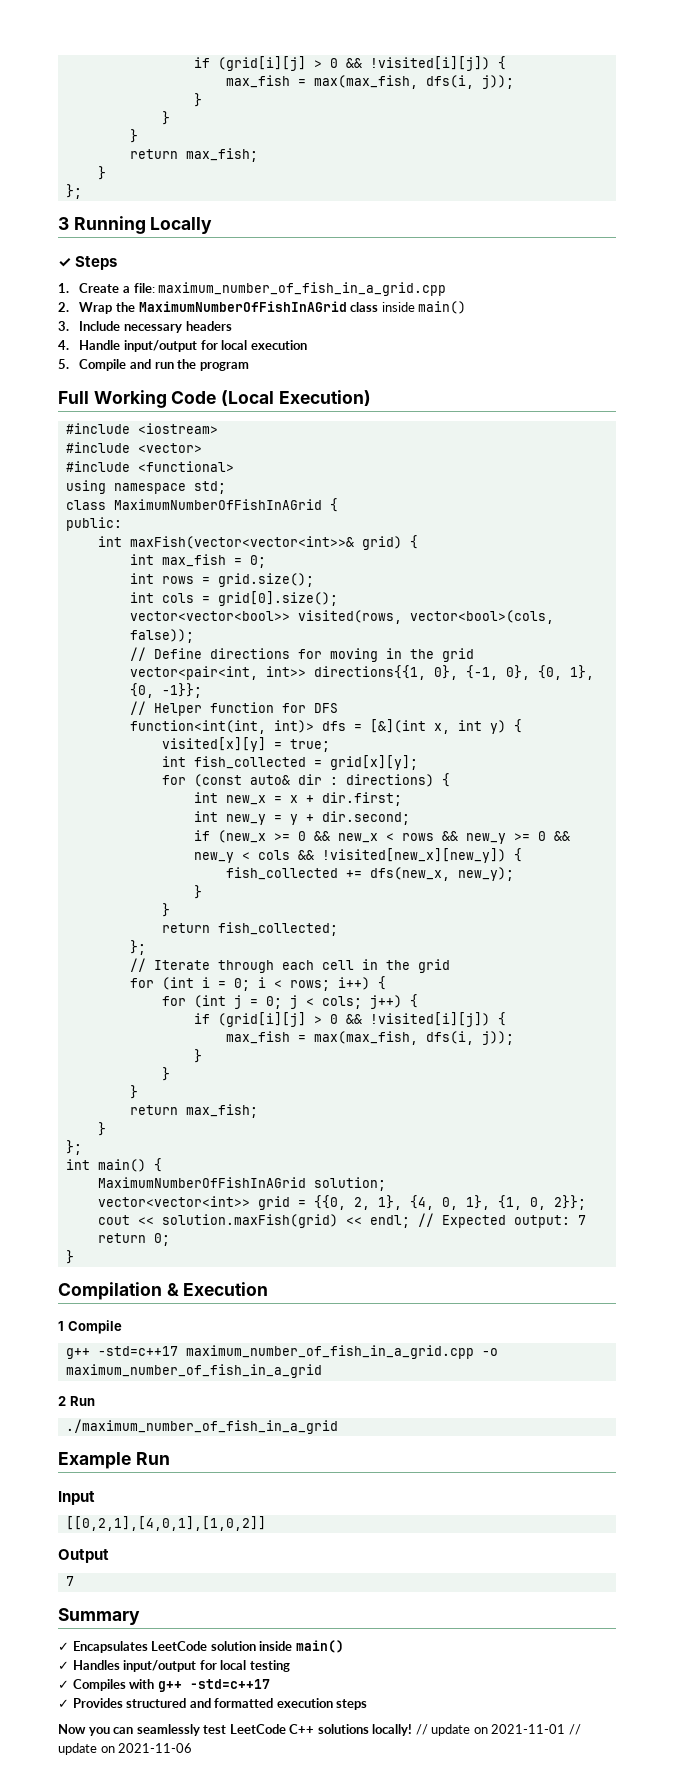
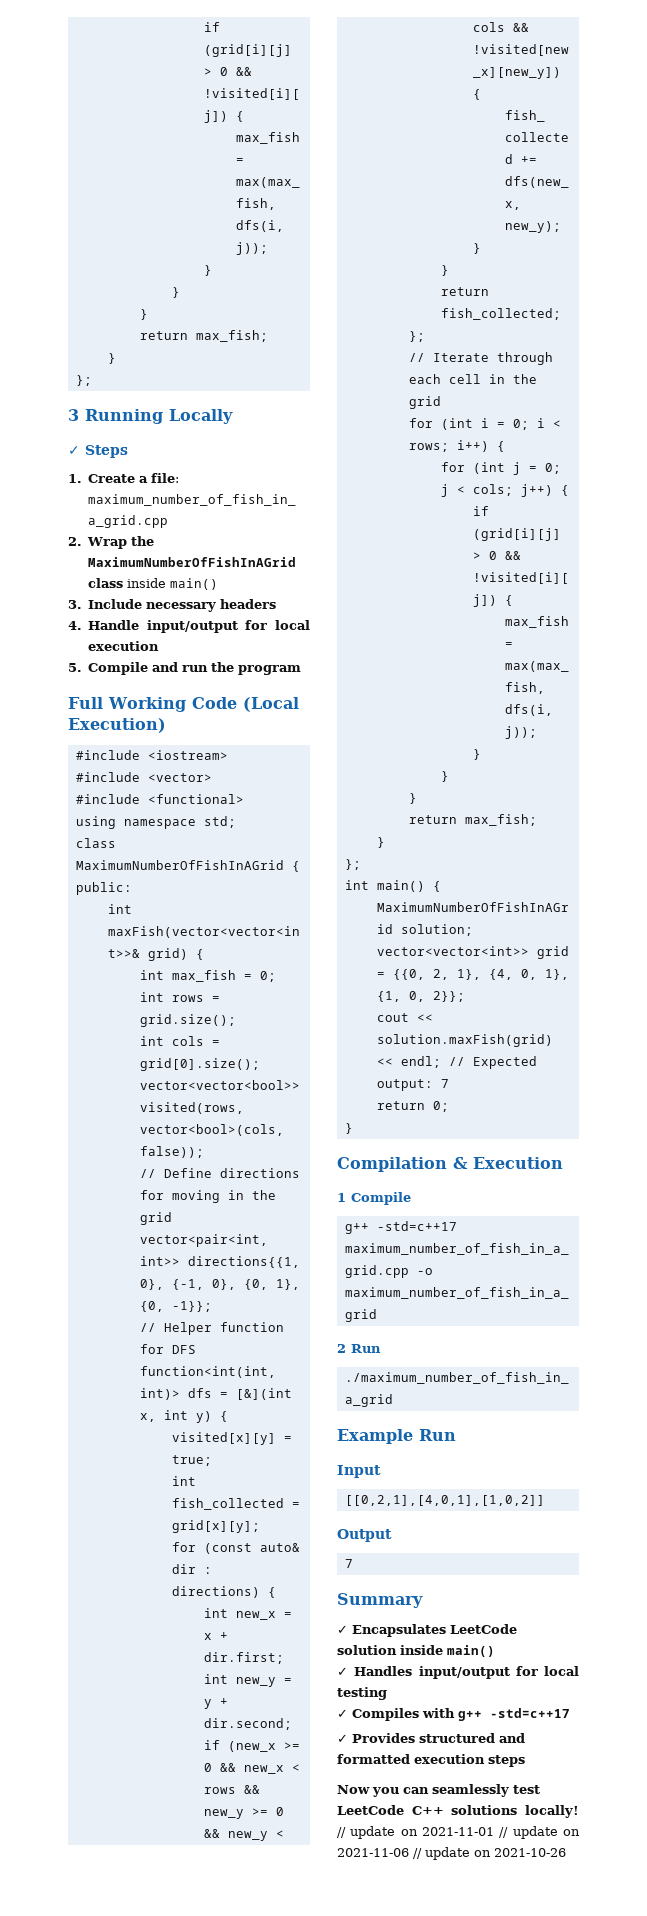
(193, 1748) none -> [413,1847,566,1860] // update on 2021-10-26

